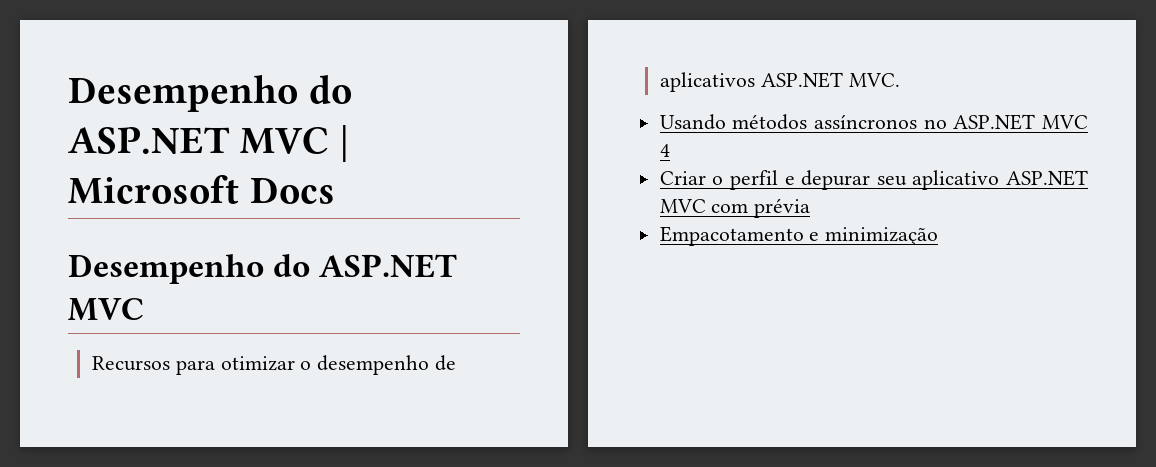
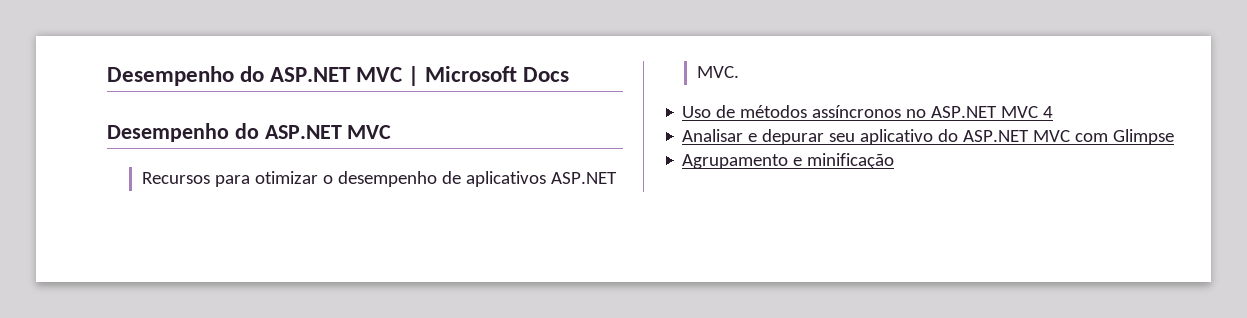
[659,114,726,130] Usando -> [682,105,736,118] Uso de
[659,170,778,190] Criar o perfil -> [682,129,744,142] Analisar
(1000, 180) none -> [938,129,959,142] do
[754,198,811,218] [659,226,939,246] prévia // Empacotamento e minimização -> [1113,129,1175,145] [682,153,895,169] Glimpse // Agrupamento e minificação

